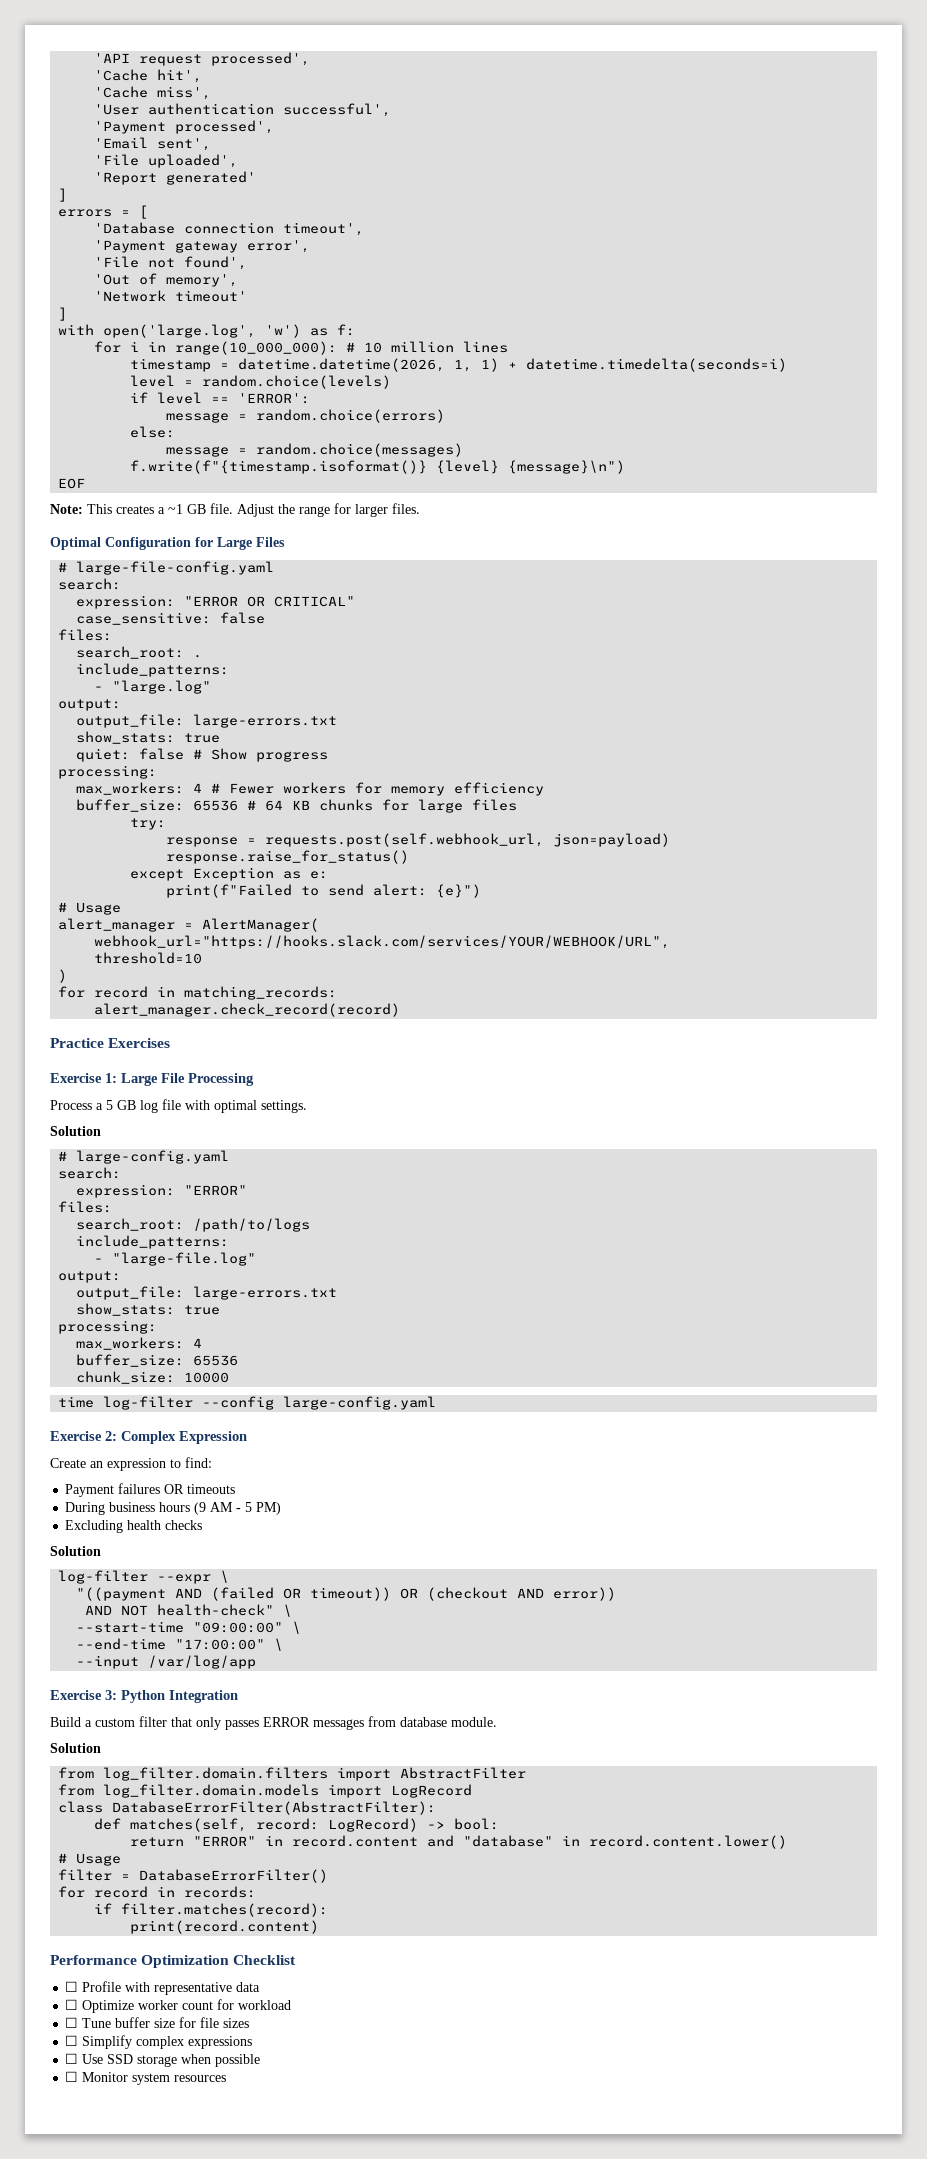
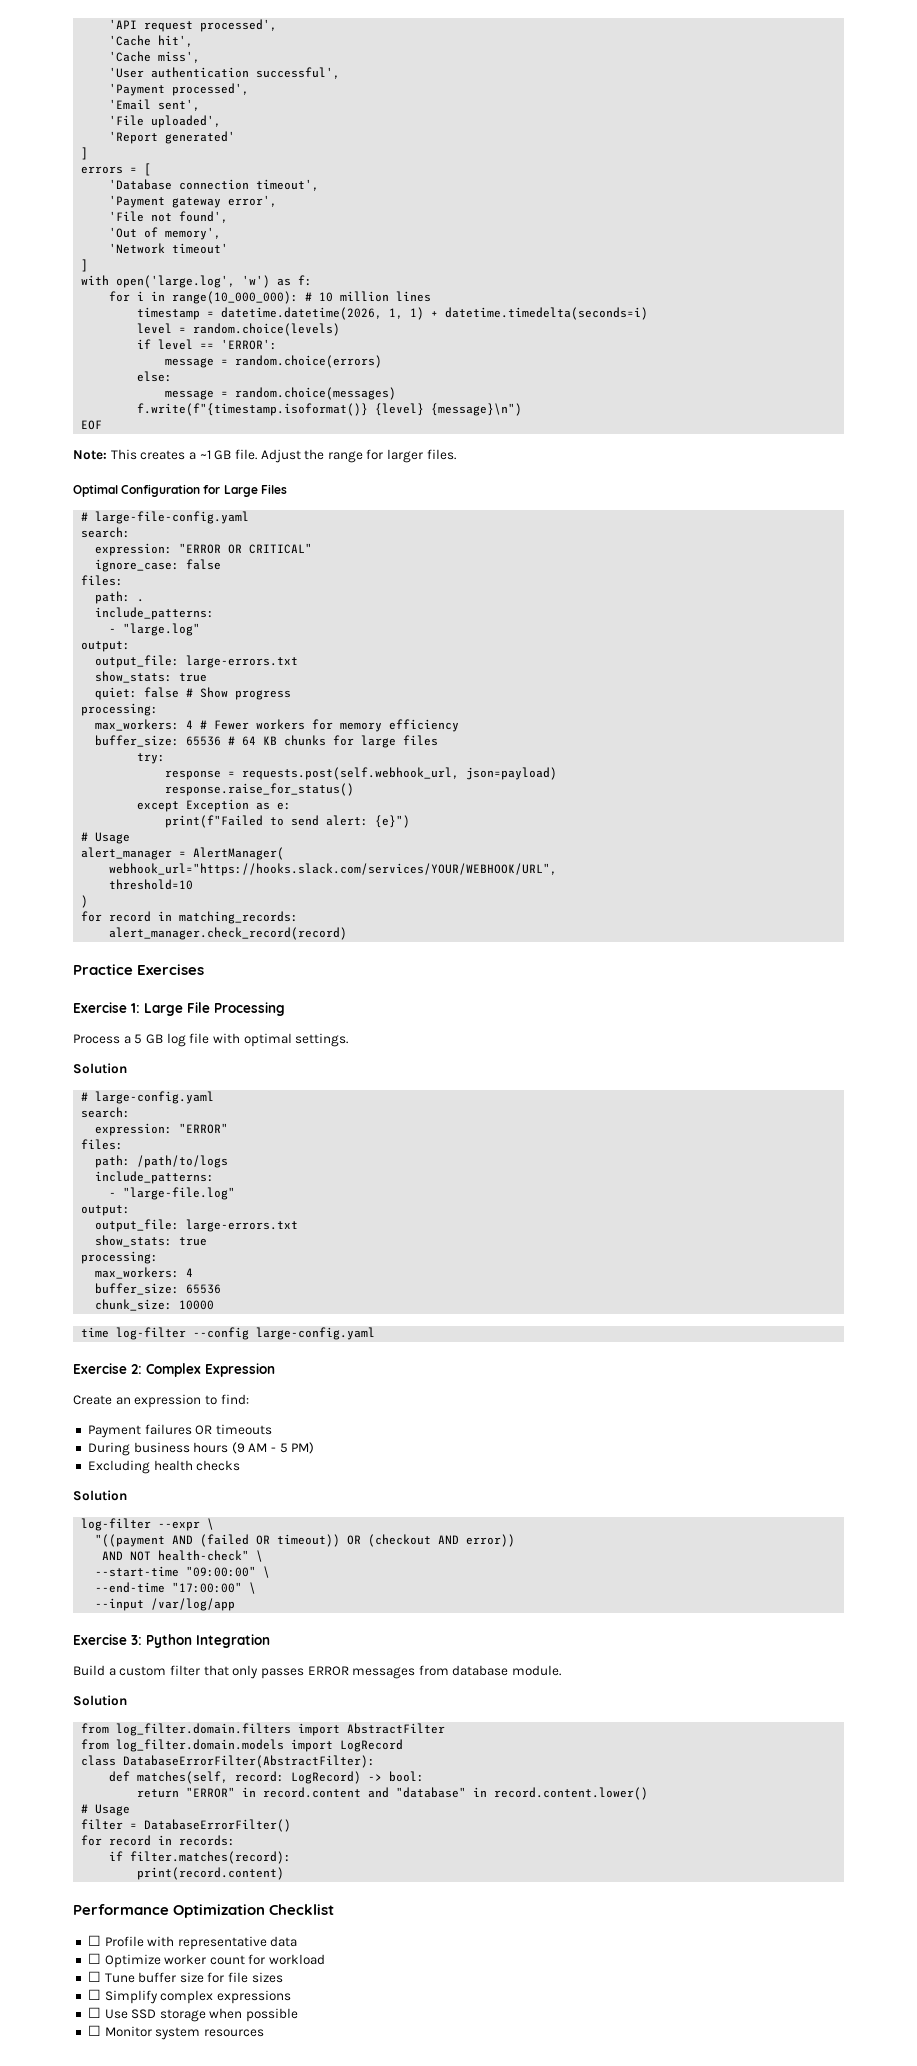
[76,612,212,625] case_sensitive: -> [95,559,180,572] ignore_case:
[76,646,185,659] search_root: -> [95,591,131,604] path:
[76,1218,185,1231] search_root: -> [95,1155,131,1168] path:

